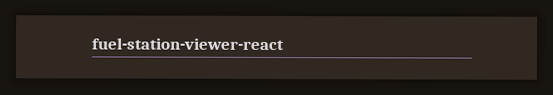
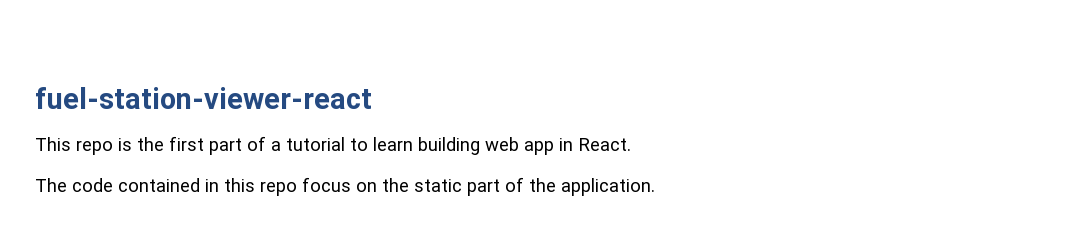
(285, 44) none -> [35,136,631,155] [35,177,655,196] // This repo is the first part of a tutorial to learn building web app in React. // The code contained in this repo focus on the static part of the application.

